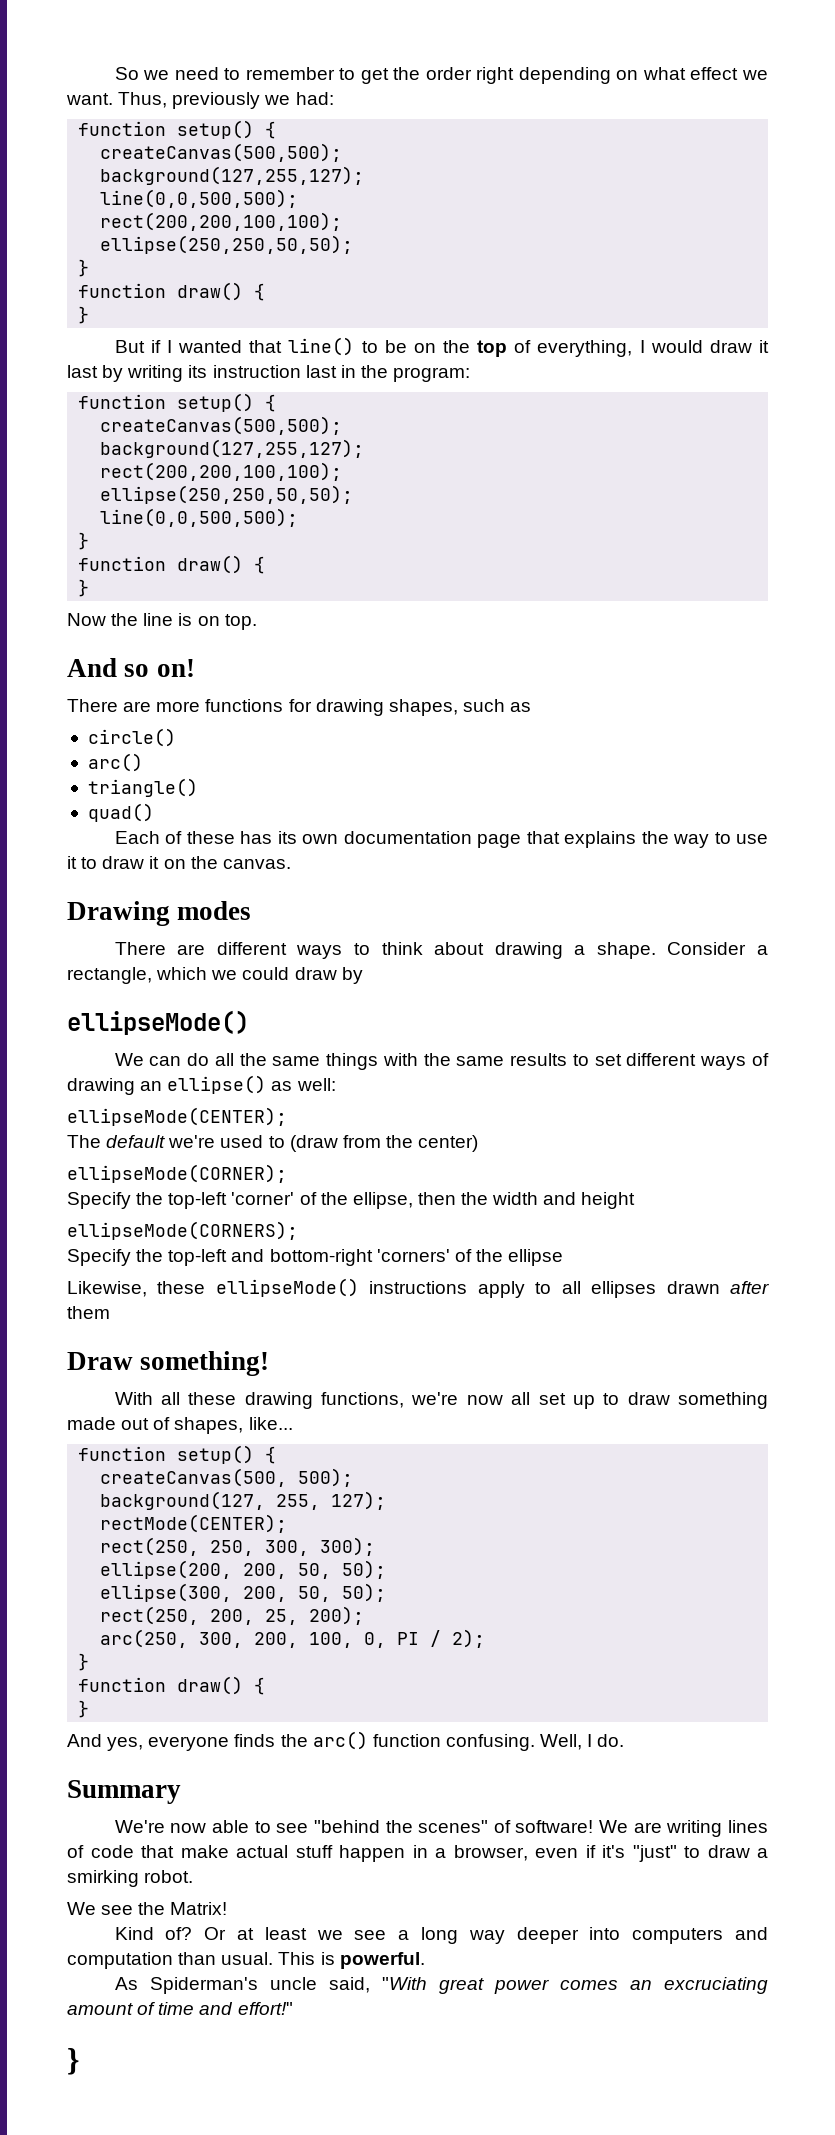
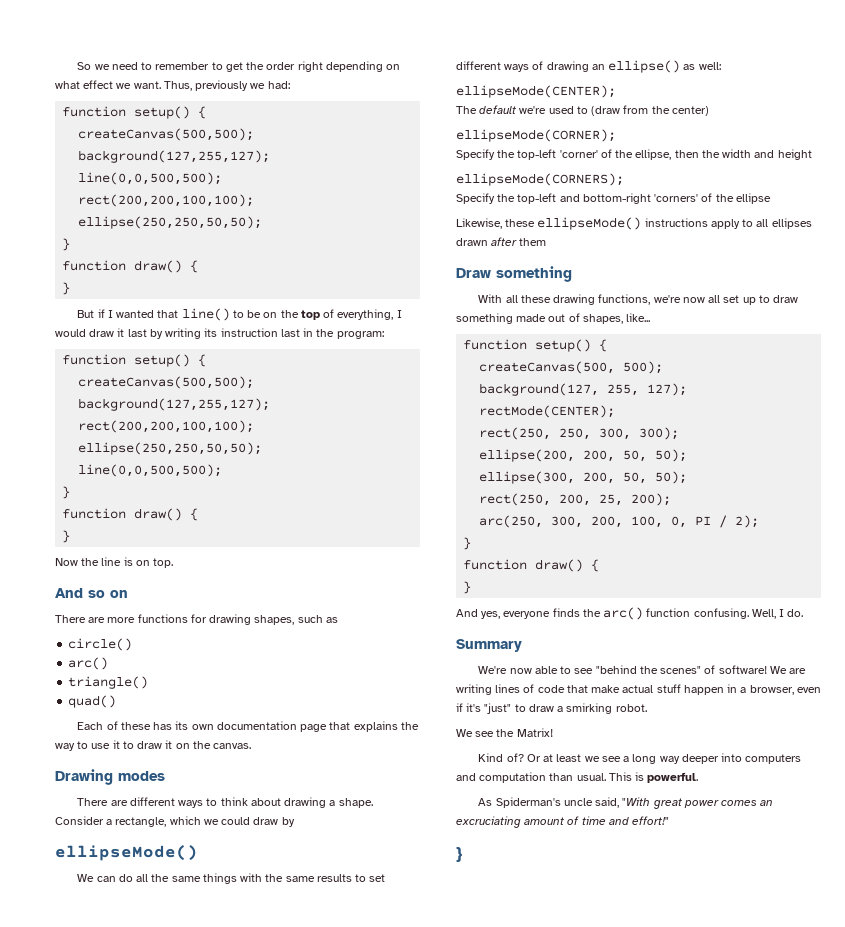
[156,659,195,677] on! -> [110,590,128,598] on
[140,1351,270,1376] something! -> [496,266,572,282] something

